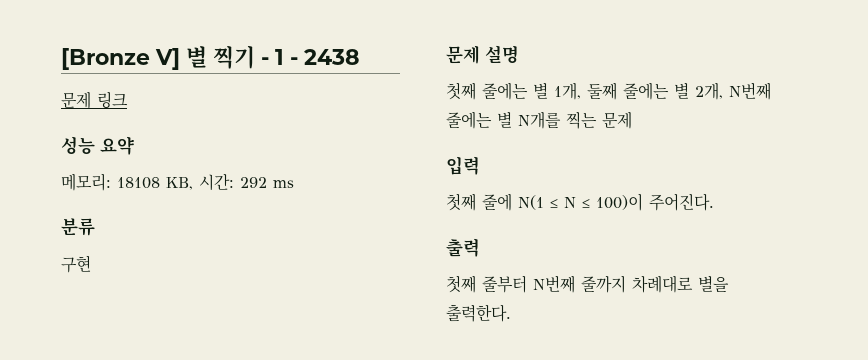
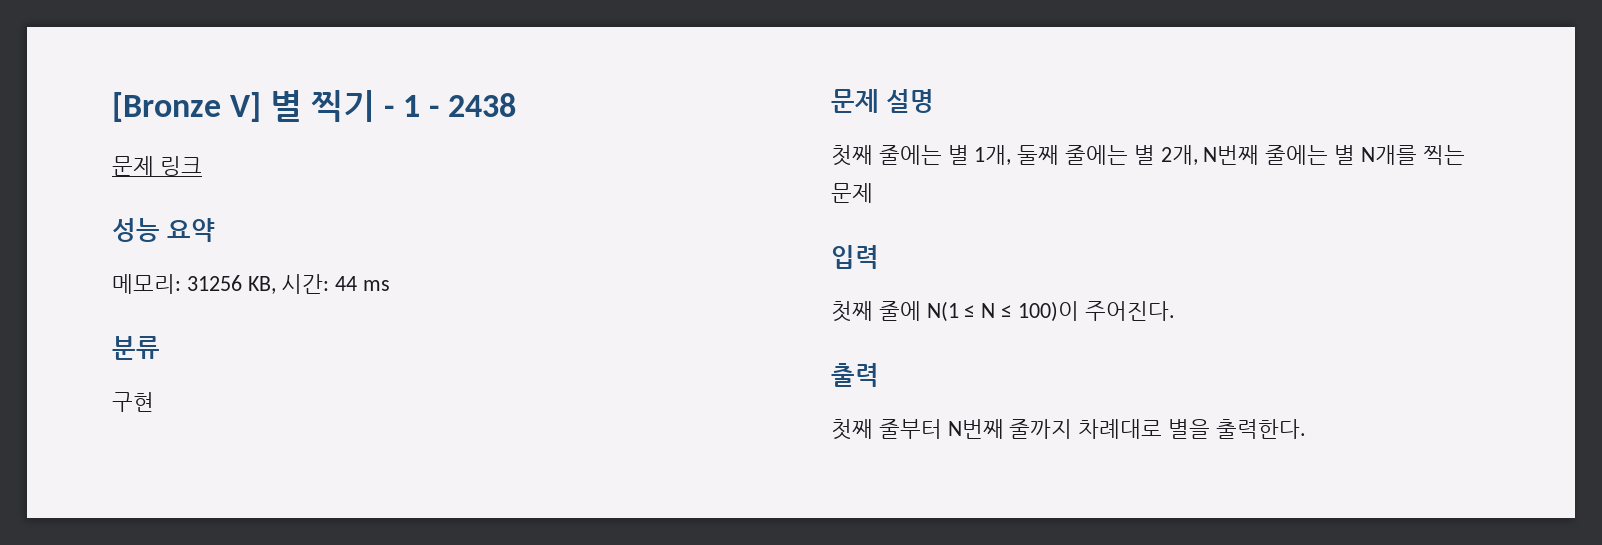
[117,177,160,189] 18108 -> [186,275,242,291] 31256
[240,177,267,188] 292 -> [335,276,358,291] 44

